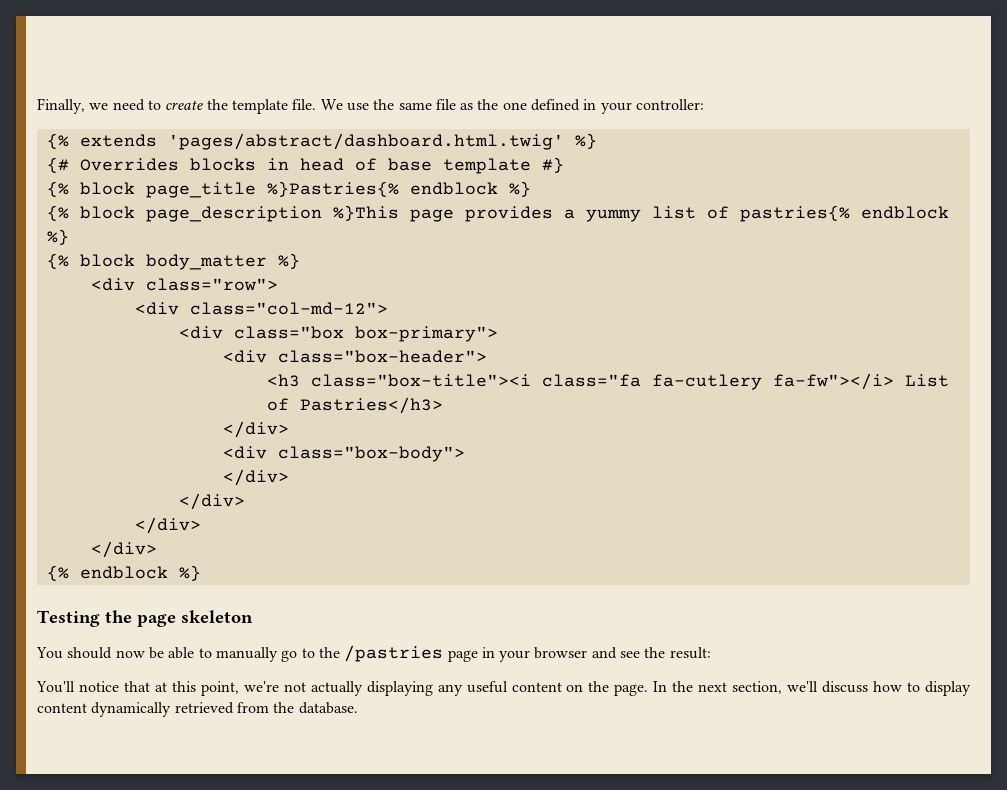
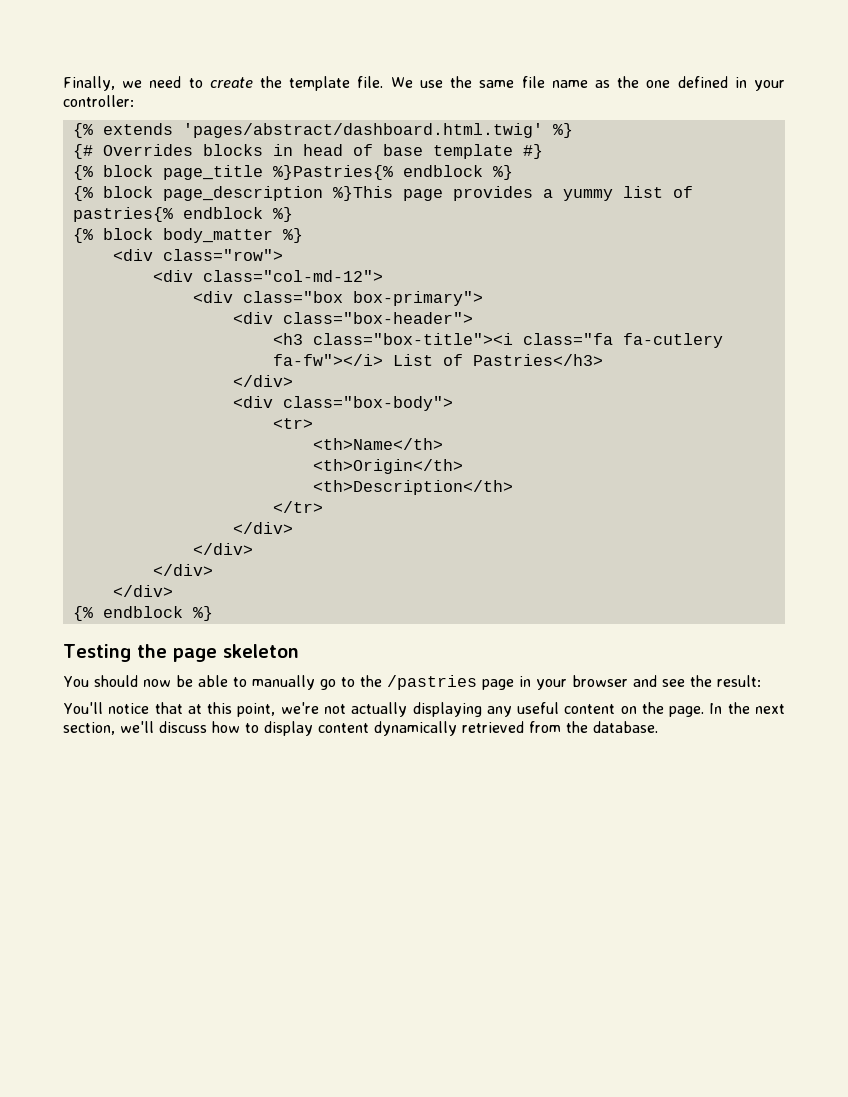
(456, 104) none -> [551,80,588,88] name
(465, 454) none -> [272,418,313,429] [312,438,443,450] [312,459,463,474] [312,480,513,495] [272,501,323,513] // <tr> // <th>Name</th> // <th>Origin</th> // <th>Description</th> // </tr>

